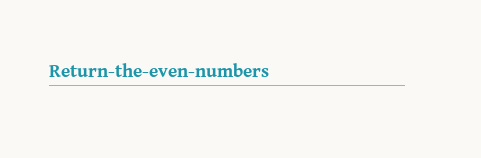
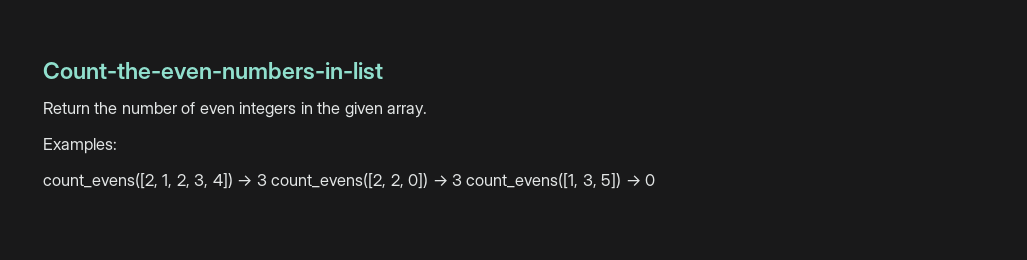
[49,63,269,77] Return-the-even-numbers -> [43,62,383,80] [43,102,428,118] [43,138,117,154] [43,173,656,189] Count-the-even-numbers-in-list // Return the number of even integers in the given array. // Examples: // count_evens([2, 1, 2, 3, 4]) → 3 count_evens([2, 2, 0]) → 3 count_evens([1, 3, 5]) → 0

